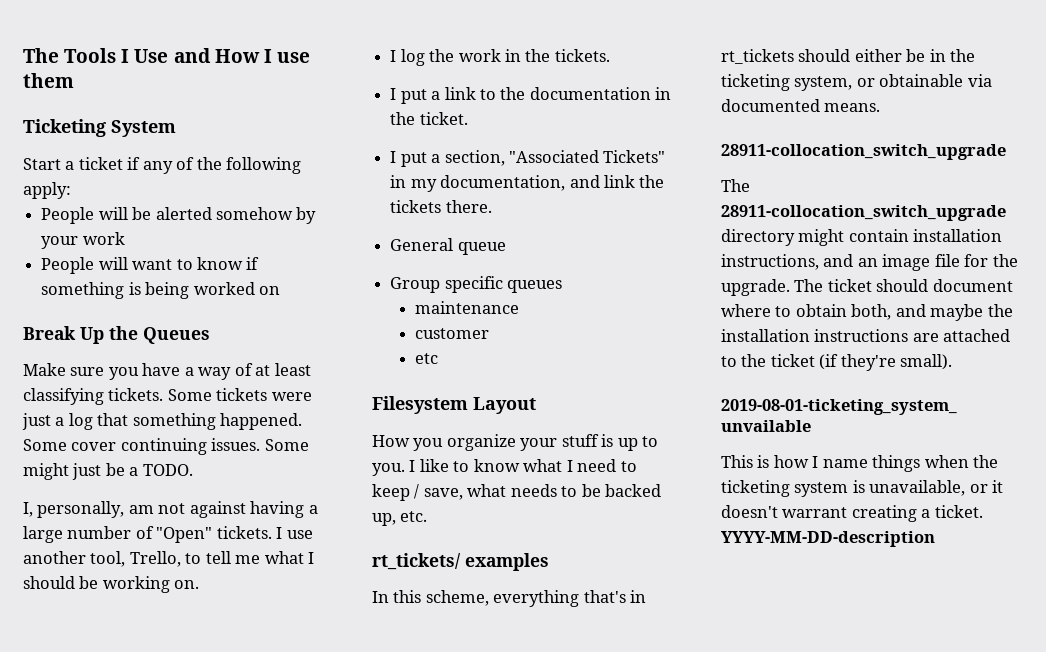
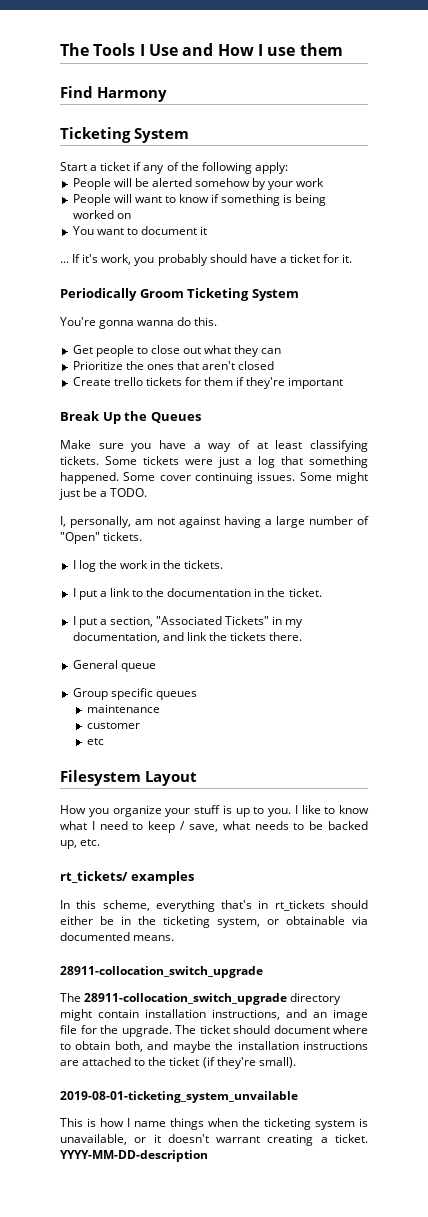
(74, 80) none -> [60,86,167,102] // Find Harmony
(280, 290) none -> [72,226,208,235] [60,254,353,266] [60,288,299,301] [60,317,218,329] [72,345,282,357] [72,361,275,370] [72,377,344,389] // You want to document it // ... If it's work, you probably should have a ticket for it. // Periodically Groom Ticketing System // You're gonna wanna do this. // Get people to close out what they can // Prioritize the ones that aren't closed // Create trello tickets for them if they're important
[276,527,313,539] [23,551,315,567] [23,576,200,593] I use another tool, Trello, to tell me what I should be working on. -> (143, 536) none

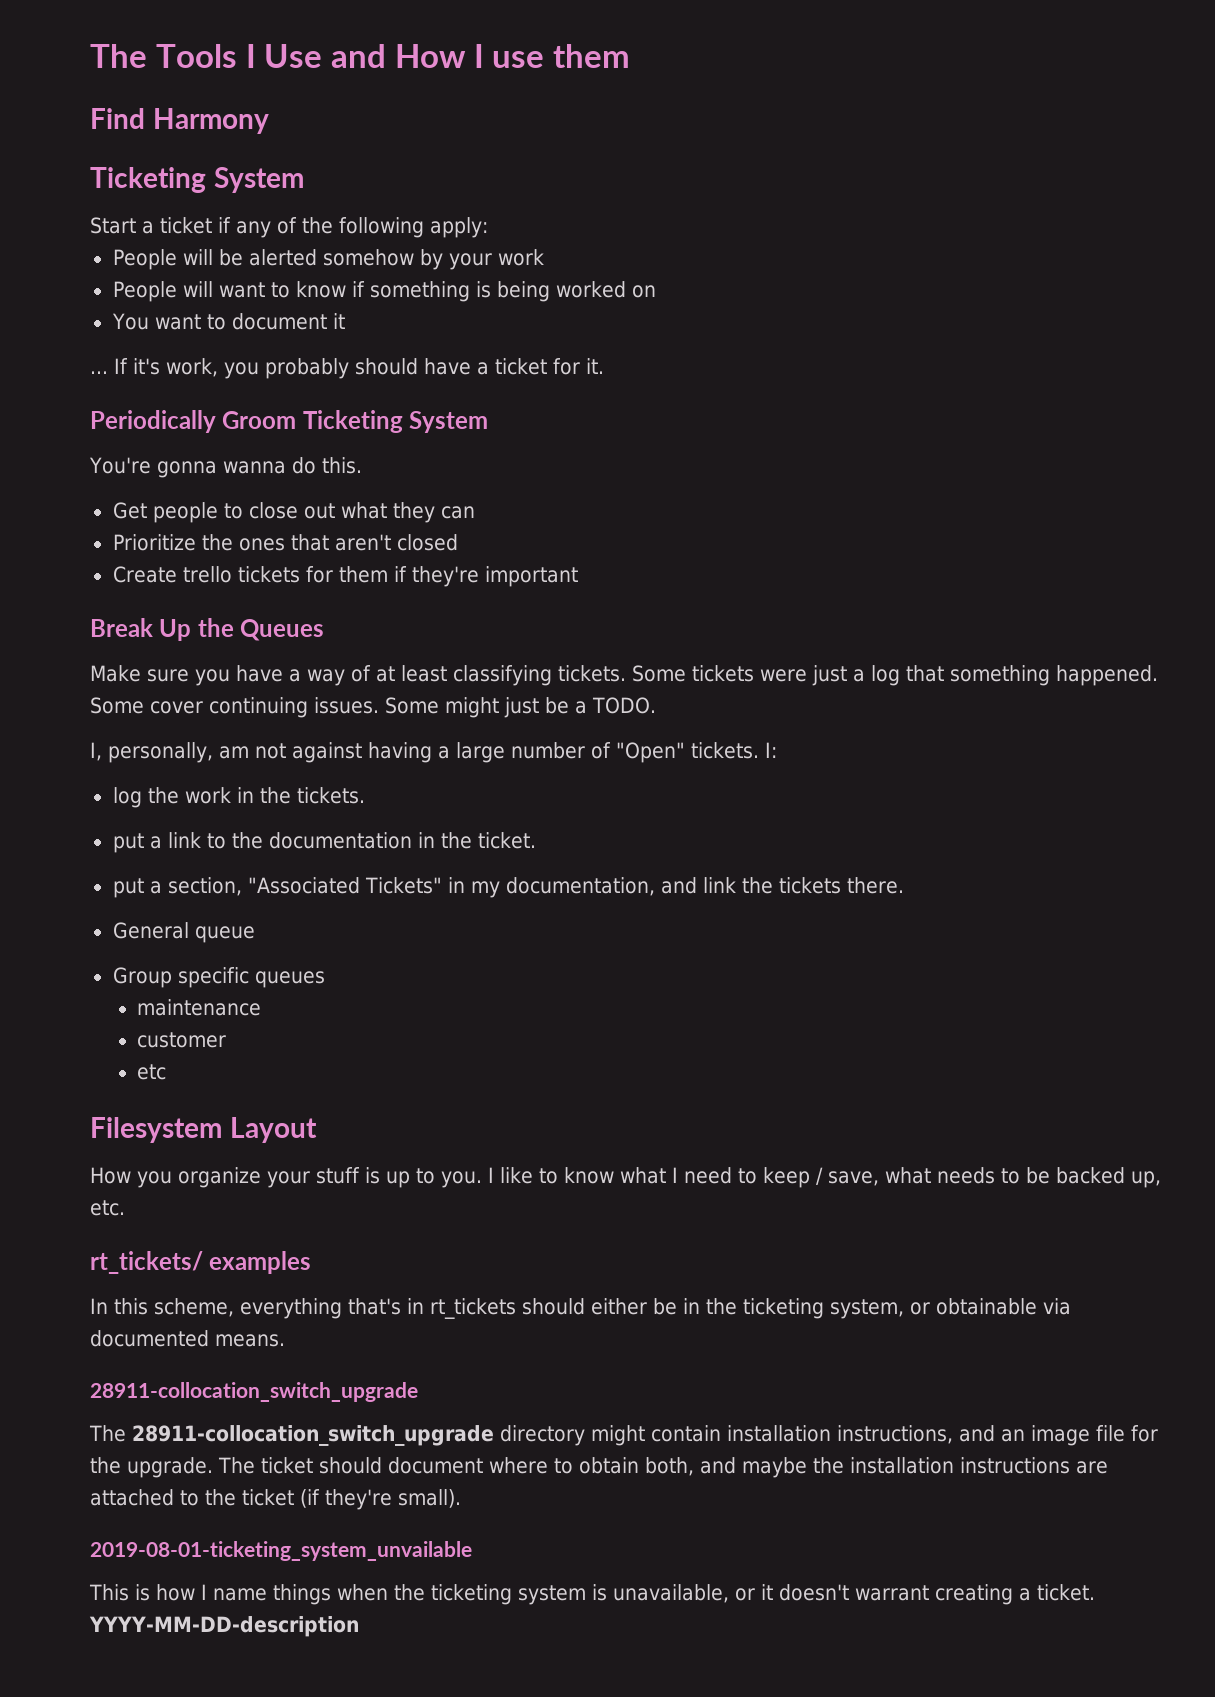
[72,560,76,569] // I -> [764,742,777,758] I: //
[72,588,76,597] I -> (365, 795) none
[72,616,76,625] I -> (536, 840) none

